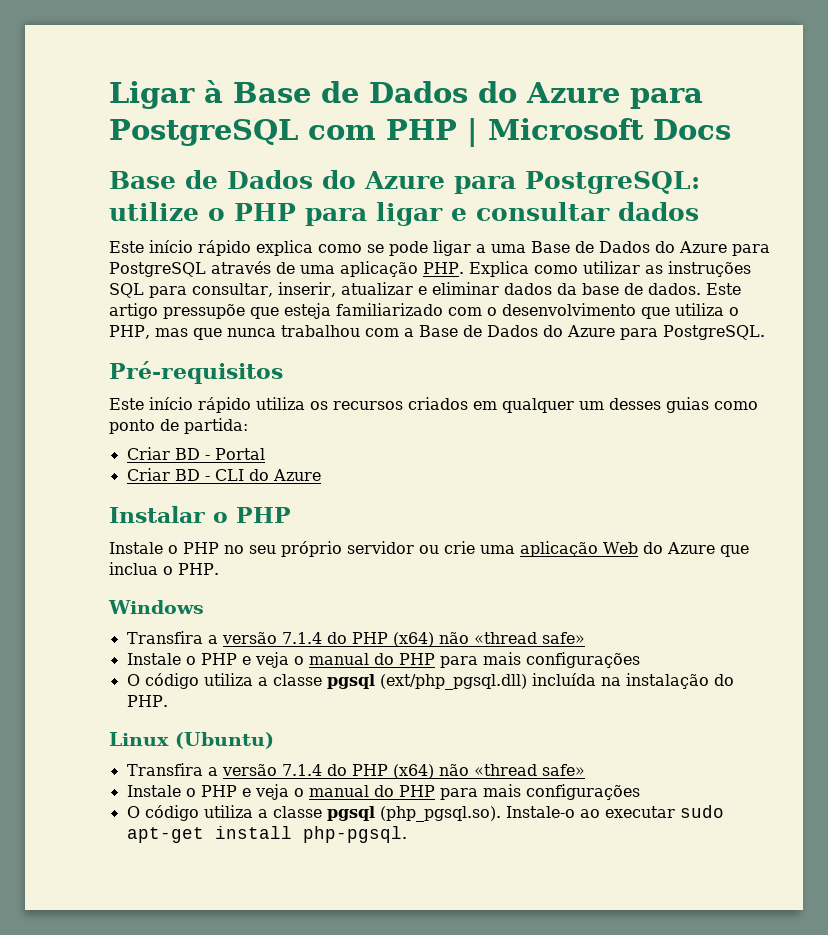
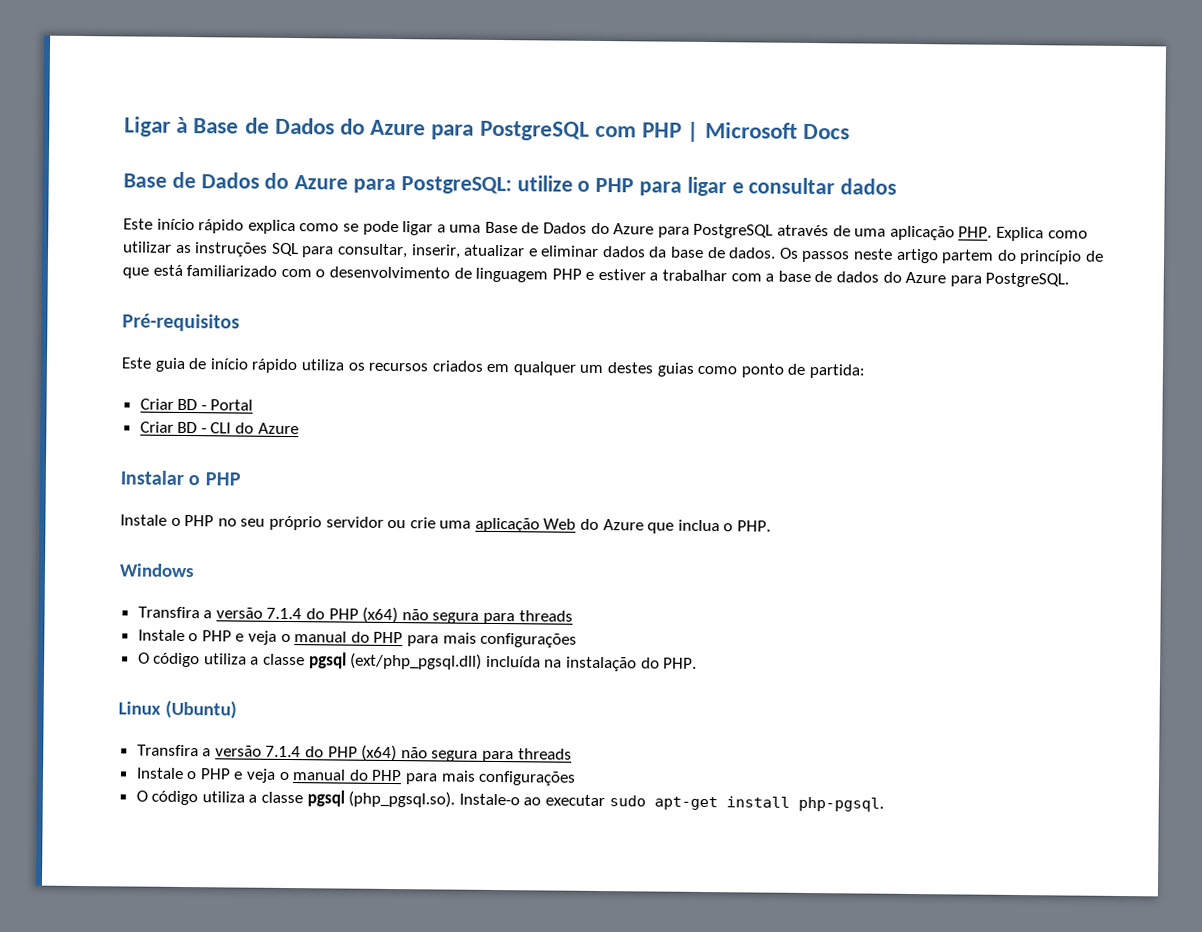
[705,283,741,295] [109,303,739,319] [109,325,538,340] Este artigo pressupõe que esteja familiarizado com o desenvolvimento que utiliza o PHP, mas que nunca trabalhou com a Base de Dados -> [778,247,1104,265] [122,264,880,283] Os passos neste artigo partem do princípio de que está familiarizado com o desenvolvimento de linguagem PHP e estiver a trabalhar com a base de dados
(144, 404) none -> [154,357,208,373] guia de
[609,398,661,410] desses -> [607,362,654,374] destes
[473,632,585,644] «thread safe» -> [432,610,573,625] segura para threads
[473,764,585,776] «thread safe» -> [431,748,572,763] segura para threads

